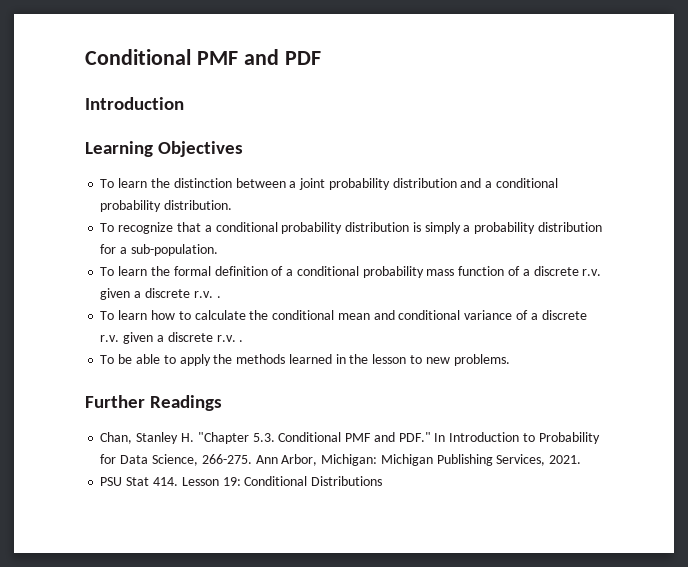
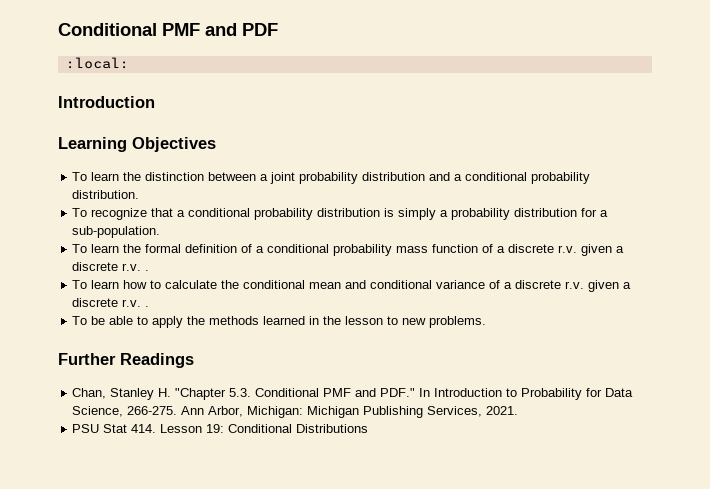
(321, 58) none -> [65,57,129,69] // :local:

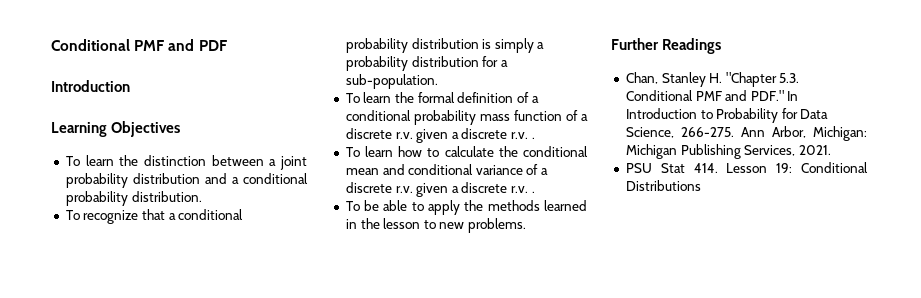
[65,57,129,69] // :local: -> (227, 45) none

